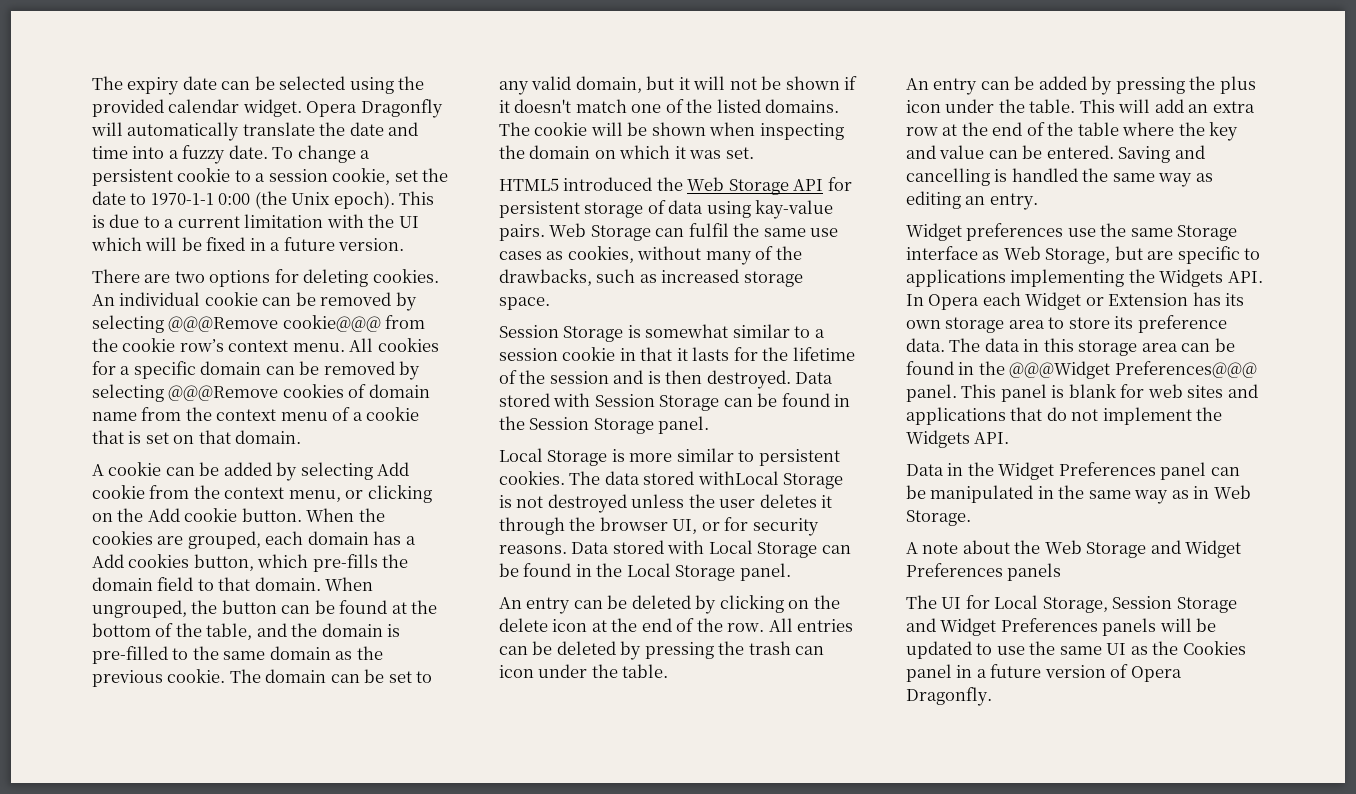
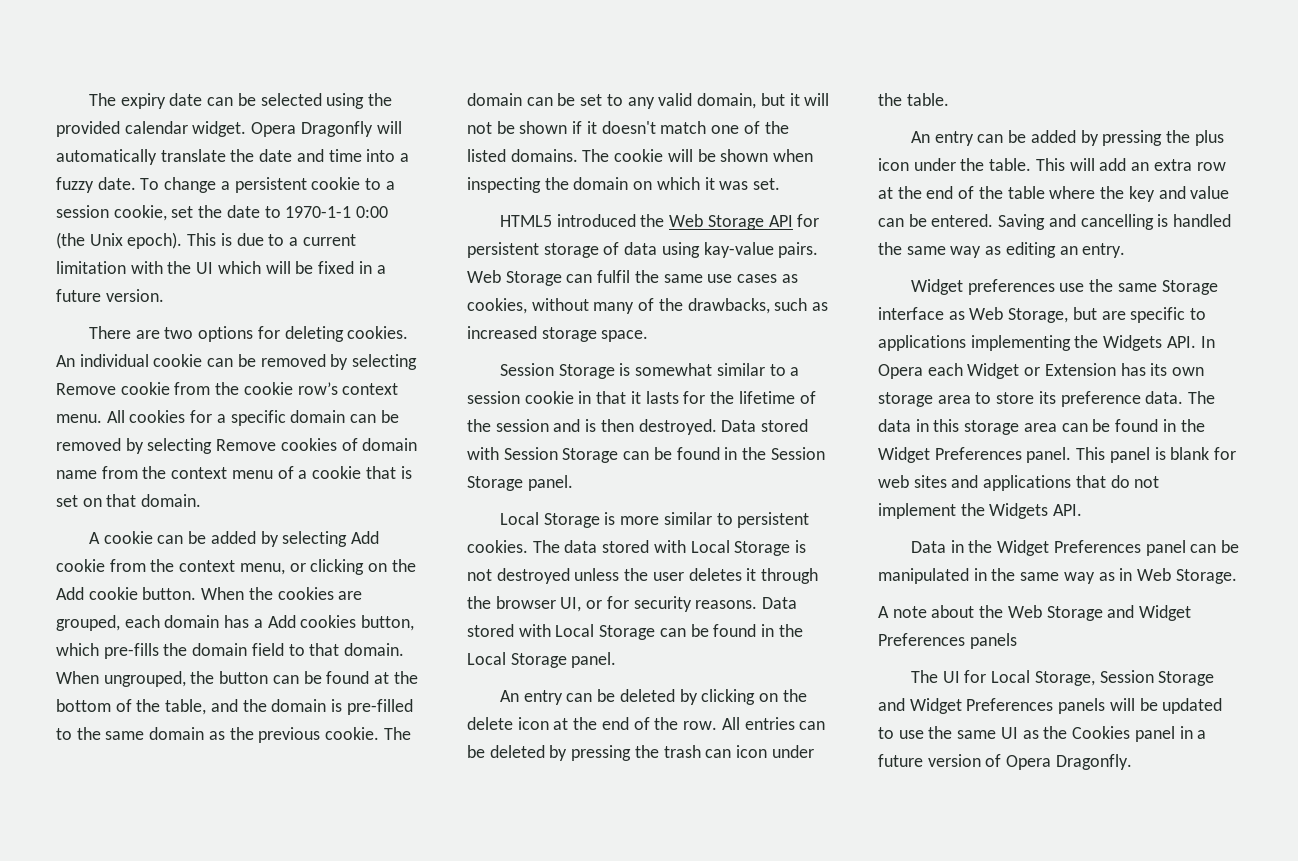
[168,315,381,332] @@@Remove cookie@@@ -> [56,382,170,395] Remove cookie
[168,385,279,401] @@@Remove -> [216,439,277,451] Remove
[697,471,779,485] withLocal -> [653,540,730,553] with Local
[1009,361,1257,379] @@@Widget Preferences@@@ -> [878,447,1022,463] Widget Preferences

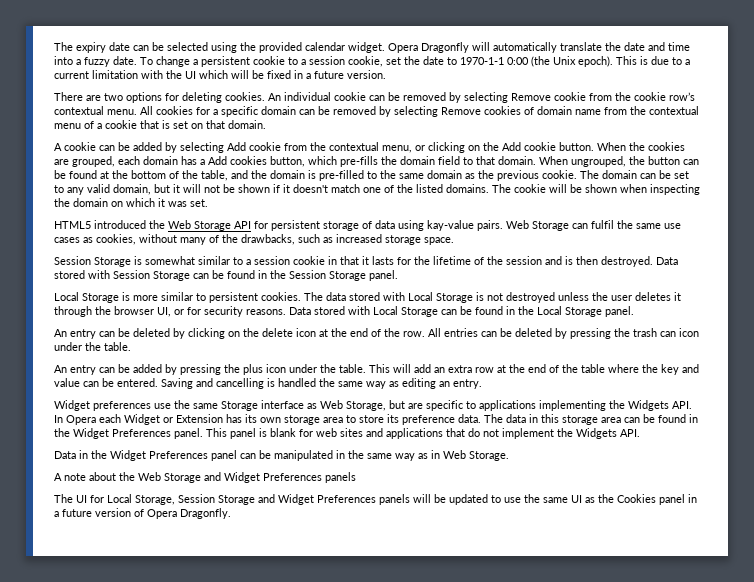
[342,383,399,395] context -> [54,106,104,115] contextual
[171,467,228,479] context -> [649,106,699,115] contextual
[179,560,236,572] context -> [329,142,379,151] contextual

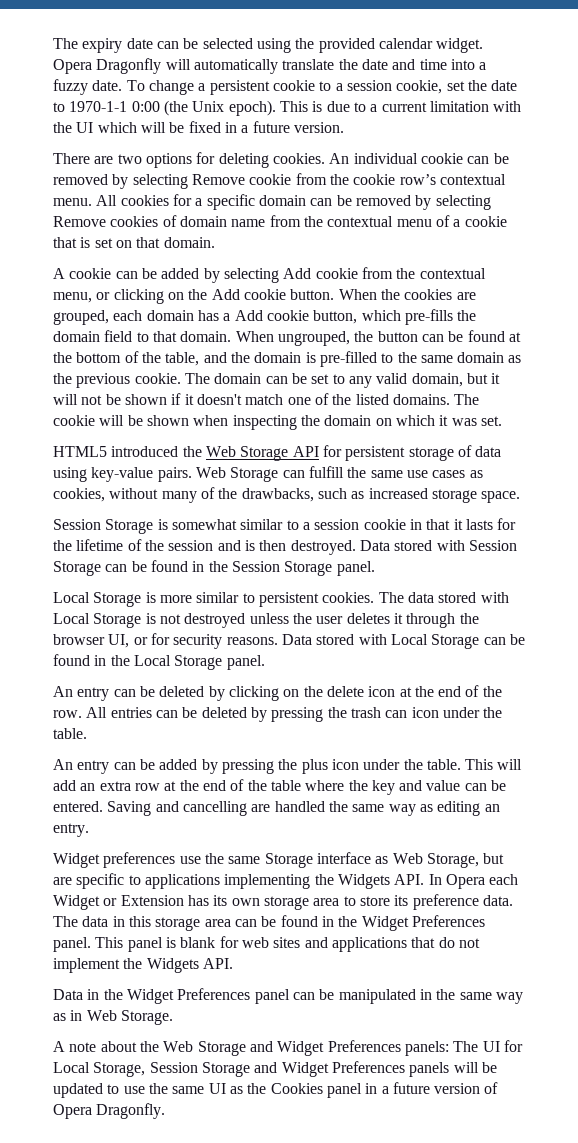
[230,156,267,165] cookies -> [266,310,309,321] cookie
[427,220,474,231] kay-value -> [91,467,154,482] key-value
[591,220,614,229] fulfil -> [308,466,344,478] fulfill
[267,378,275,387] is -> [251,804,271,812] are
[325,472,356,483] panels // -> [404,1041,449,1056] panels:

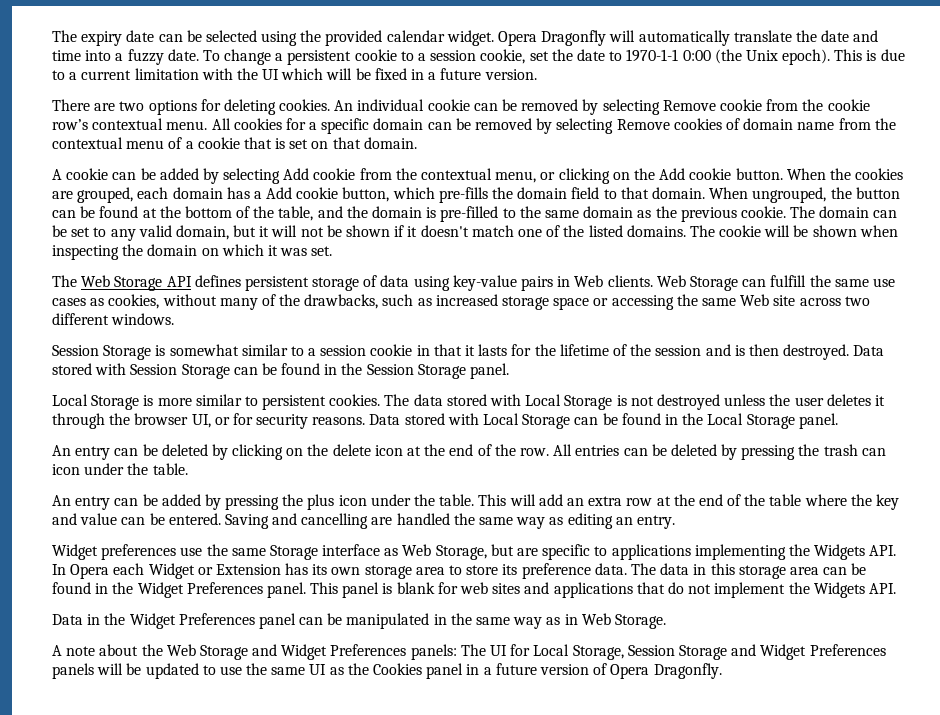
[53,446,202,457] HTML5 introduced the -> [52,275,77,287] The
[322,445,342,457] for -> [194,275,241,287] defines
[157,467,192,482] pairs. -> [521,275,653,291] pairs in Web clients.
[481,491,521,503] space. -> [553,294,870,310] [52,313,175,325] space or accessing the same Web site across two different windows.

